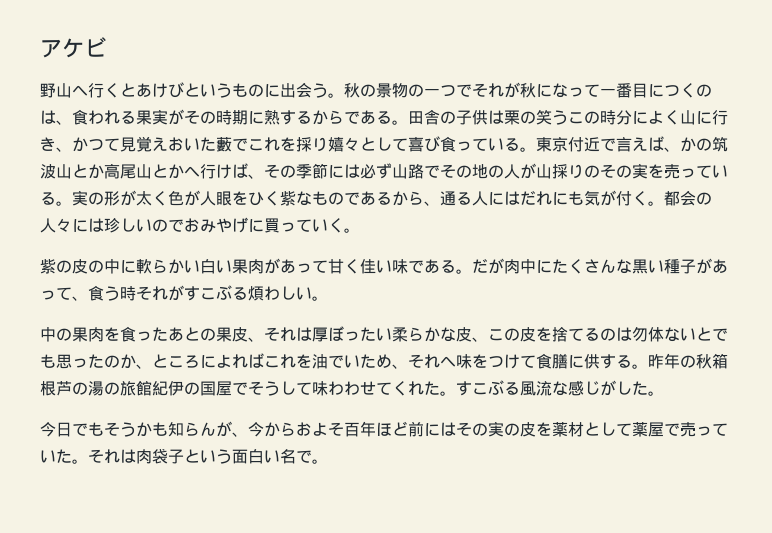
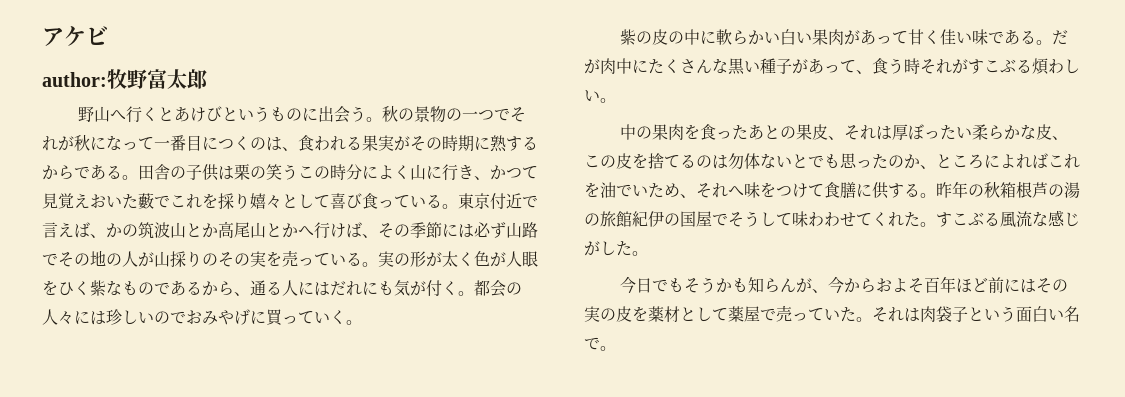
(106, 47) none -> [42,69,207,90] // author:牧野富太郎

